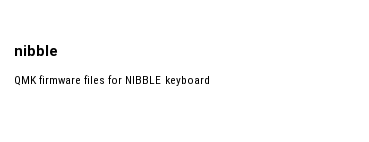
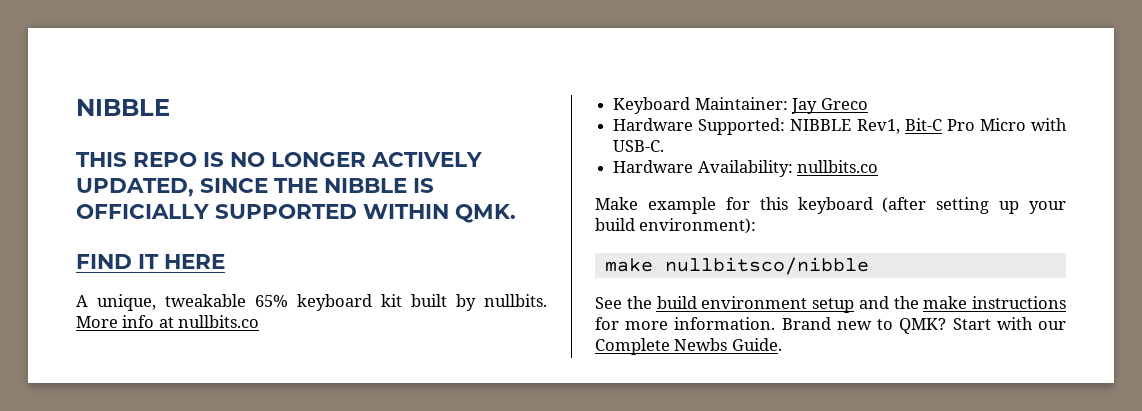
[14,45,58,56] [14,75,210,86] nibble // QMK firmware files for NIBBLE keyboard -> [76,99,170,116] [76,152,482,167] [76,178,434,197] [76,204,516,223] [76,254,225,269] [76,294,547,311] [76,315,260,328] [613,97,868,114] [613,118,1067,135] [613,140,665,152] [613,160,879,177] [595,197,1066,214] [595,218,757,234] [604,257,869,275] [595,296,1066,313] [595,317,1066,334] [595,338,782,355] NIBBLE // THIS REPO IS NO LONGER ACTIVELY UPDATED, SINCE THE NIBBLE IS OFFICIALLY SUPPORTED WITHIN QMK. // FIND IT HERE // A unique, tweakable 65% keyboard kit built by nullbits. More info at nullbits.co // Keyboard Maintainer: Jay Greco // Hardware Supported: NIBBLE Rev1, Bit-C Pro Micro with USB-C. // Hardware Availability: nullbits.co // Make example for this keyboard (after setting up your build environment): // make nullbitsco/nibble // See the build environment setup and the make instructions for more information. Brand new to QMK? Start with our Complete Newbs Guide.

